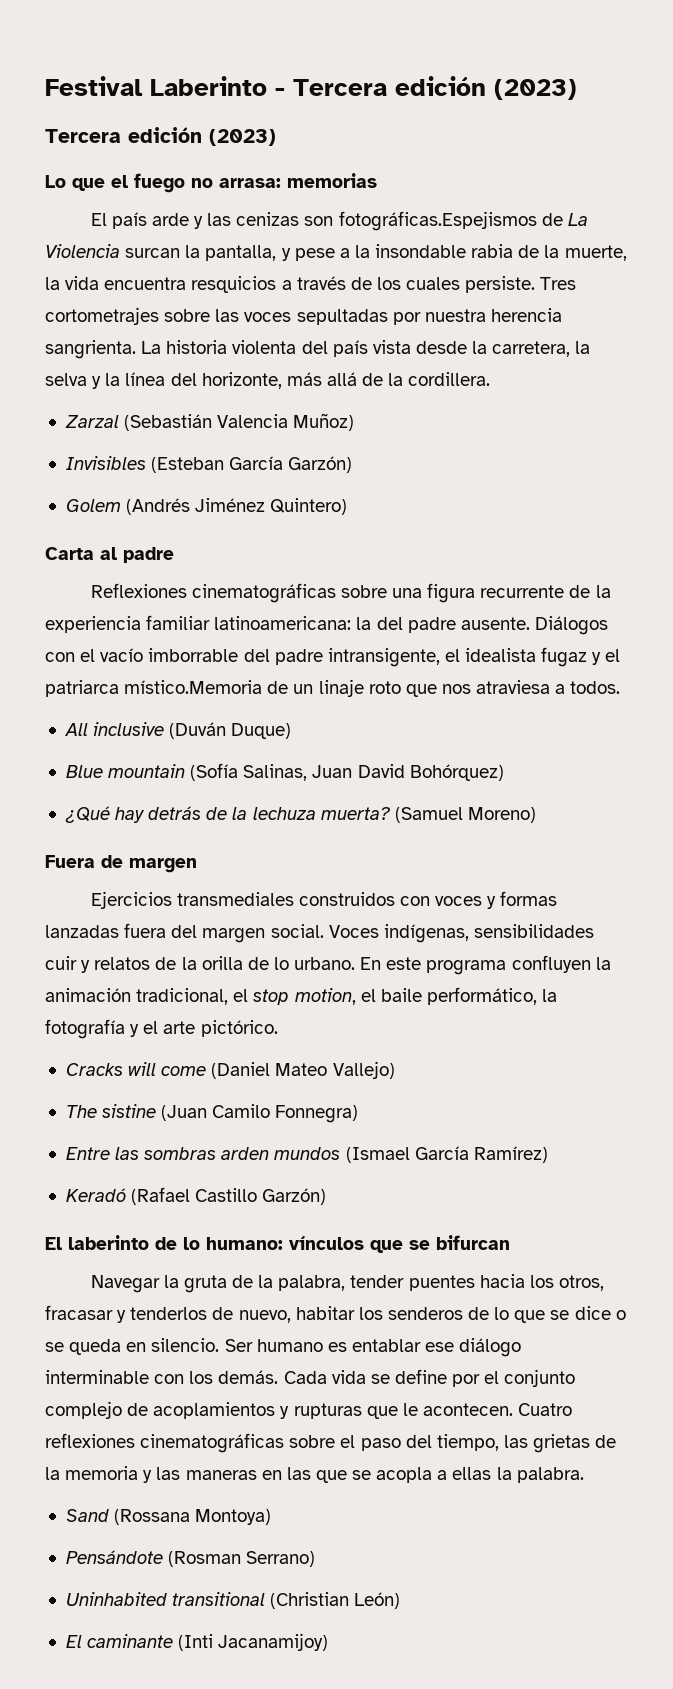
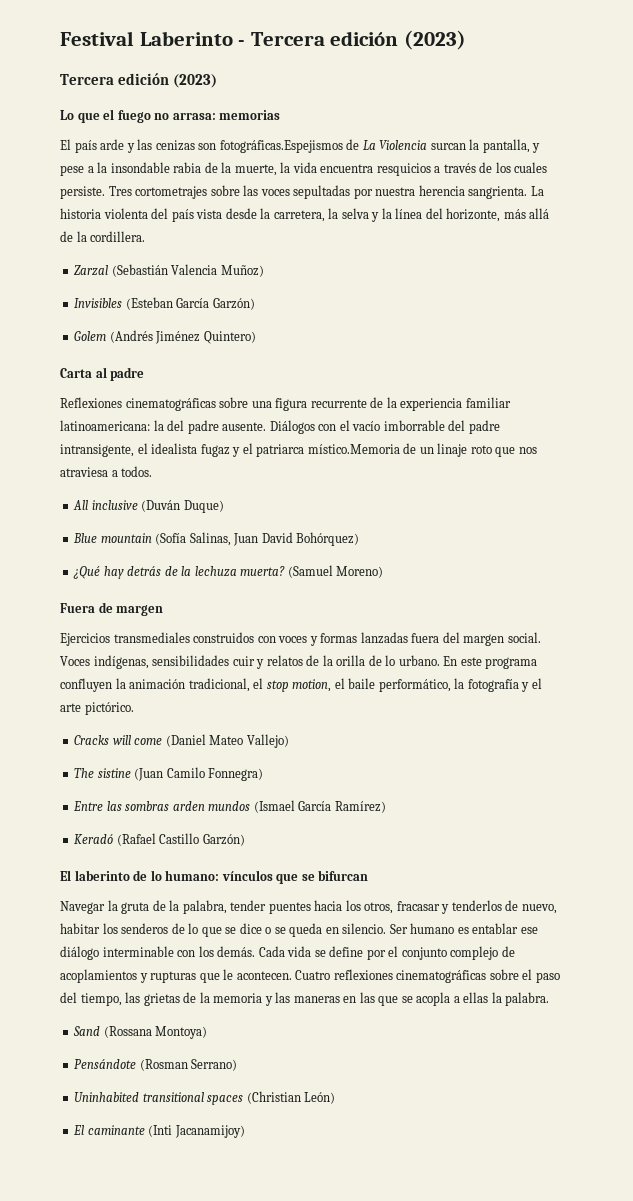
(266, 1599) none -> [207,1095,244,1105] spaces

